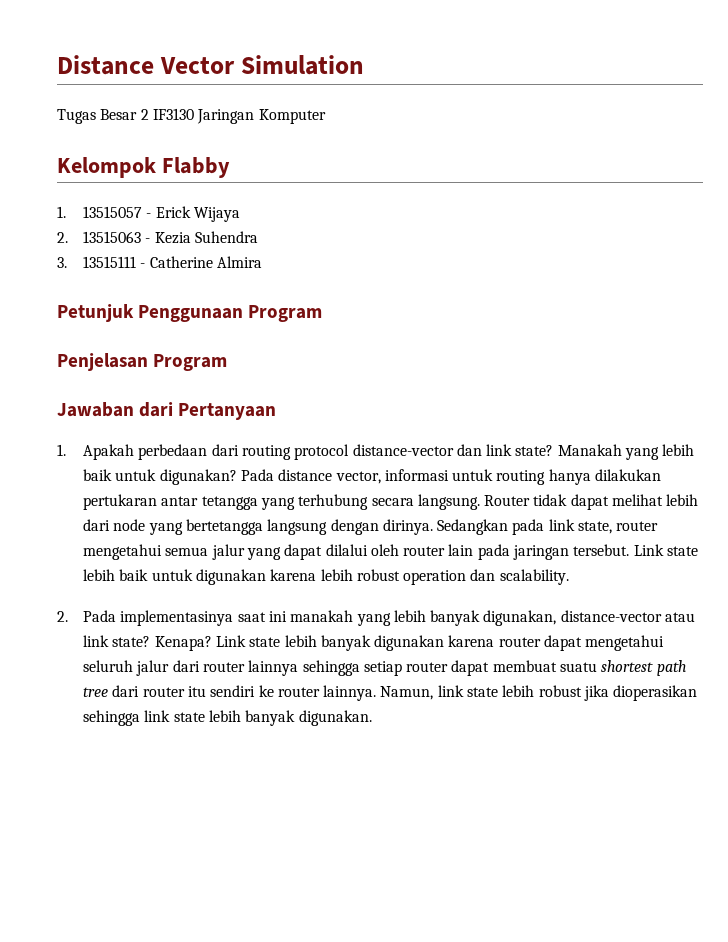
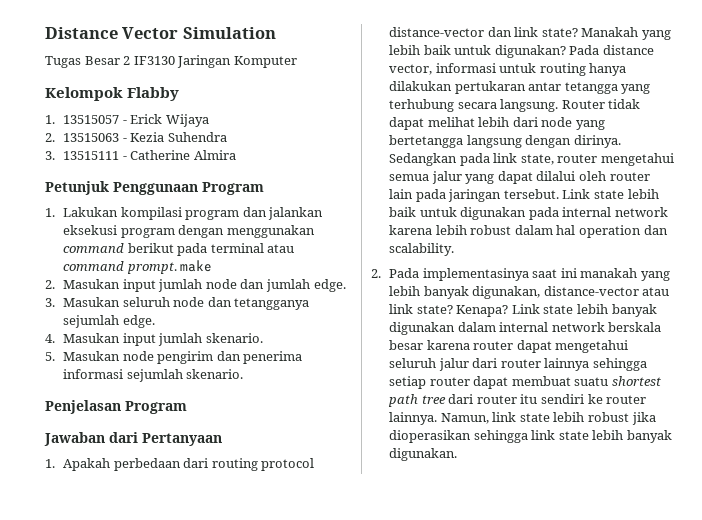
(323, 313) none -> [45,207,324,220] [63,225,315,238] [63,243,295,256] [63,260,213,274] [45,279,346,292] [45,297,310,310] [63,315,155,328] [45,333,263,346] [45,351,303,364] [63,369,244,382] // 1. Lakukan kompilasi program dan jalankan eksekusi program dengan menggunakan command berikut pada terminal atau command prompt. make // 2. Masukan input jumlah node dan jumlah edge. // 3. Masukan seluruh node dan tetangganya sejumlah edge. // 4. Masukan input jumlah skenario. // 5. Masukan node pengirim dan penerima informasi sejumlah skenario.
(266, 577) none -> [528,207,668,220] pada internal network
(400, 575) none -> [514,225,576,235] dalam hal
(445, 643) none -> [457,322,662,332] [389,340,424,350] dalam internal network berskala besar

